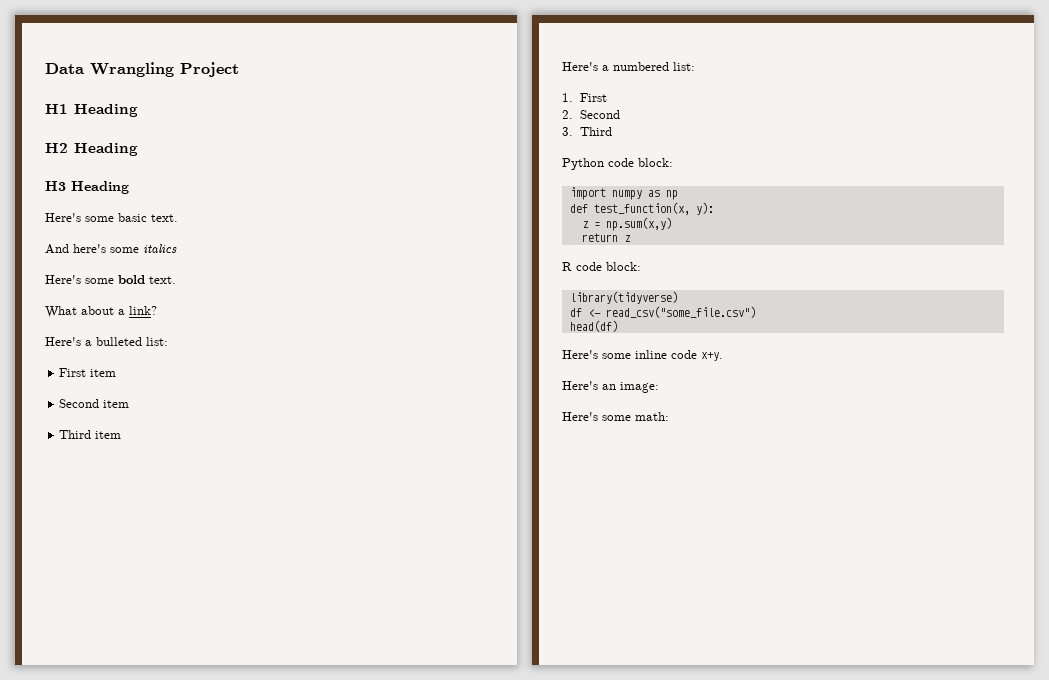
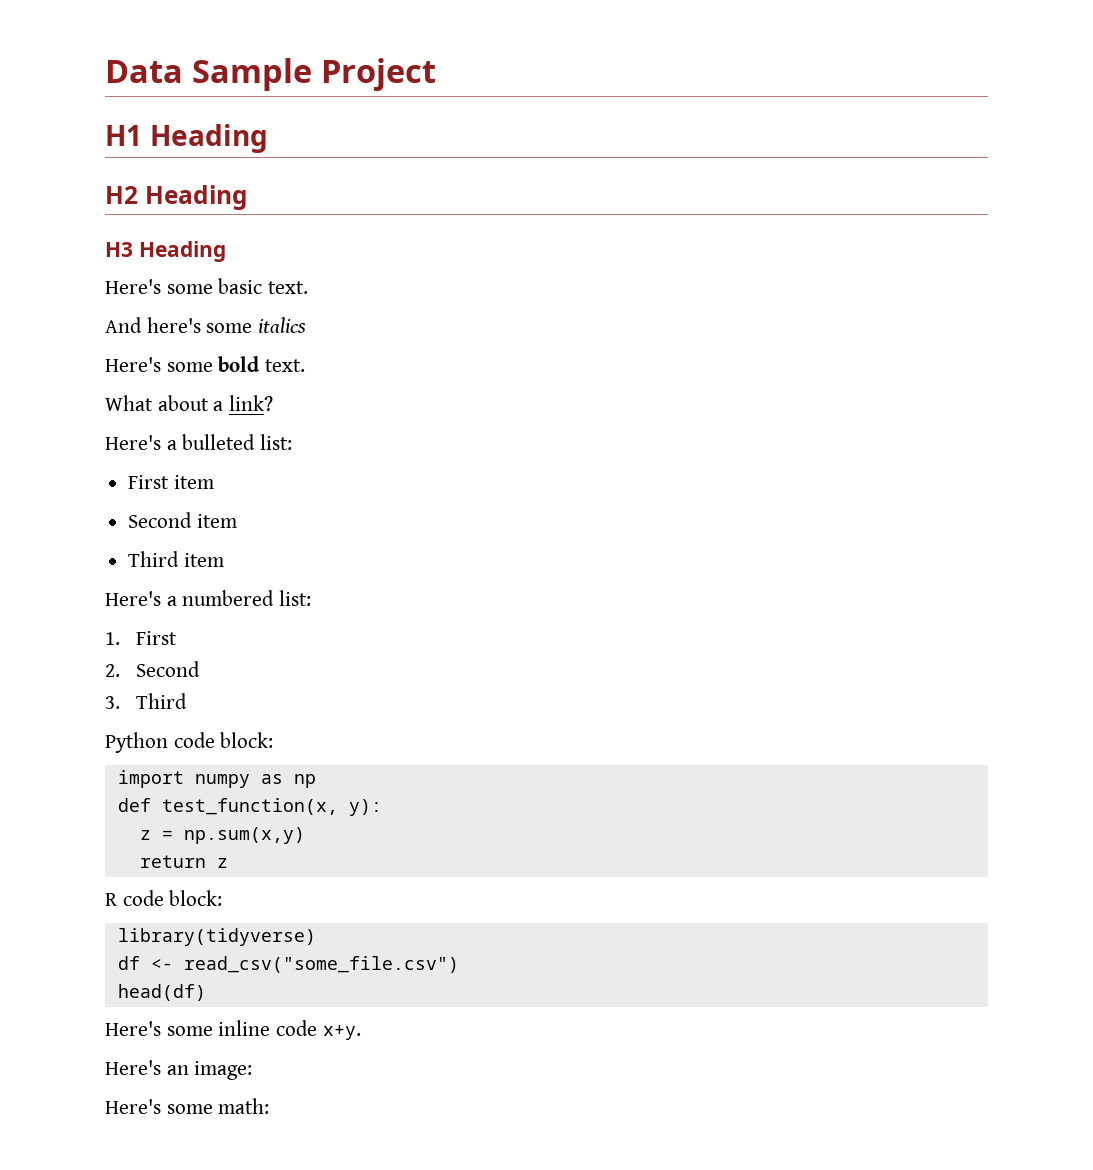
[90,62,174,77] Wrangling -> [191,58,312,91] Sample

